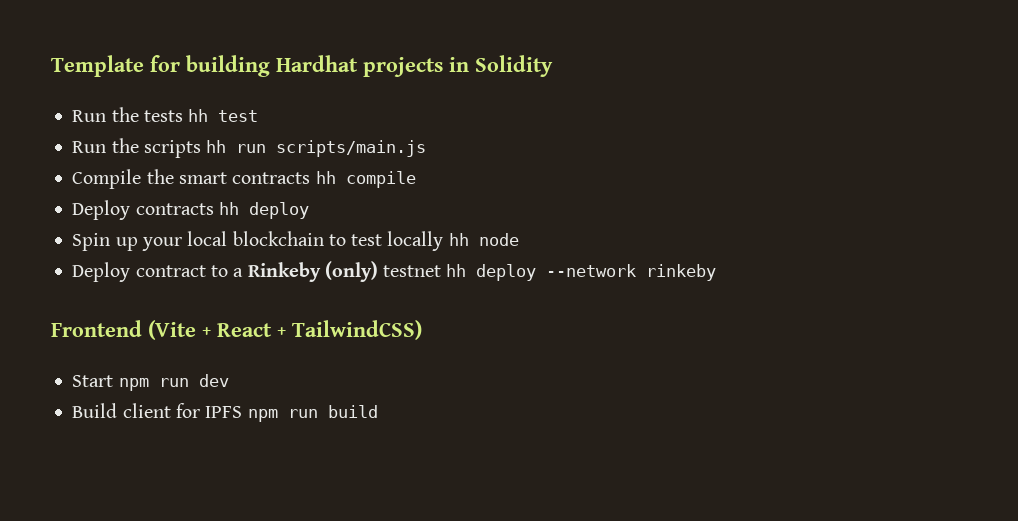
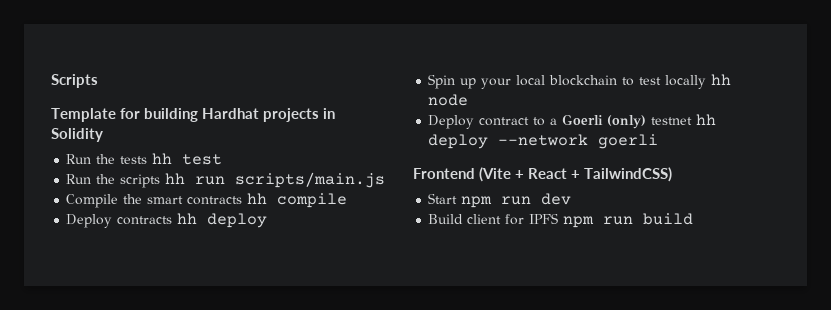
(51, 66) none -> [51,74,98,88] Scripts //
[247,262,321,282] Rinkeby -> [562,114,604,125] Goerli
[646,264,717,281] rinkeby -> [598,134,659,149] goerli

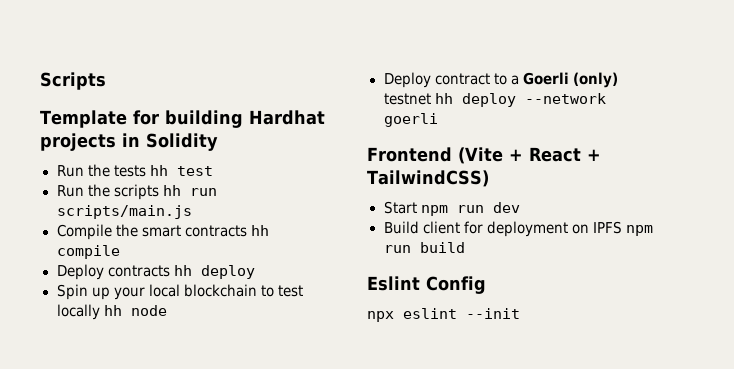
(525, 219) none -> [486,221,589,237] deployment on
(694, 219) none -> [367,276,486,294] [367,308,520,322] // Eslint Config // npx eslint --init

